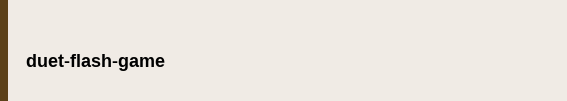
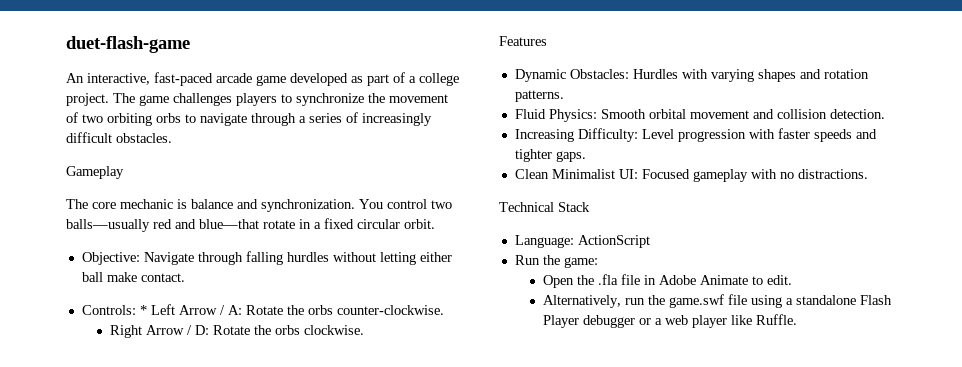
(165, 62) none -> [66,72,459,86] [66,93,448,106] [66,112,432,126] [66,132,172,143] [66,166,124,179] [66,199,452,212] [66,218,435,232] [81,251,452,265] [81,272,185,282] [81,304,444,315] [109,325,364,338] [499,36,547,46] [514,69,869,82] [514,90,564,102] [514,109,885,122] [514,128,877,142] [514,149,586,162] [514,169,868,182] [499,202,590,212] [514,235,650,248] [514,255,598,268] [542,274,792,288] [542,294,892,308] [542,314,797,328] // An interactive, fast-paced arcade game developed as part of a college project. The game challenges players to synchronize the movement of two orbiting orbs to navigate through a series of increasingly difficult obstacles. // Gameplay // The core mechanic is balance and synchronization. You control two balls—usually red and blue—that rotate in a fixed circular orbit. // Objective: Navigate through falling hurdles without letting either ball make contact. // Controls: * Left Arrow / A: Rotate the orbs counter-clockwise. // Right Arrow / D: Rotate the orbs clockwise. // Features // Dynamic Obstacles: Hurdles with varying shapes and rotation patterns. // Fluid Physics: Smooth orbital movement and collision detection. // Increasing Difficulty: Level progression with faster speeds and tighter gaps. // Clean Minimalist UI: Focused gameplay with no distractions. // Technical Stack // Language: ActionScript // Run the game: // Open the .fla file in Adobe Animate to edit. // Alternatively, run the game.swf file using a standalone Flash Player debugger or a web player like Ruffle.

